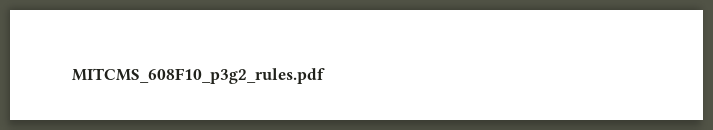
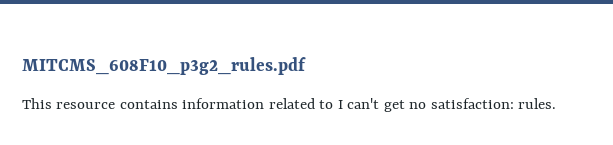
(325, 76) none -> [22,98,557,112] // This resource contains information related to I can't get no satisfaction: rules.

